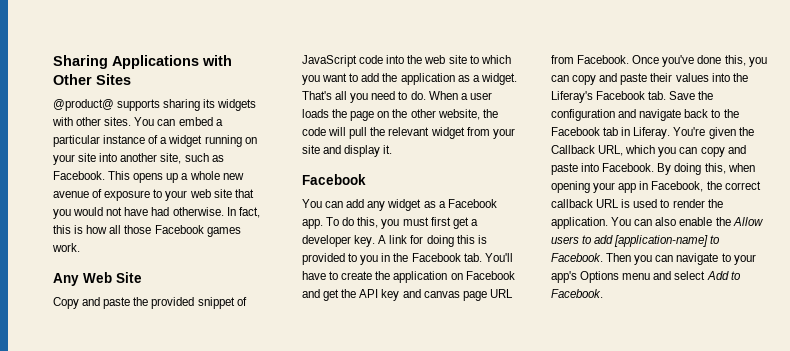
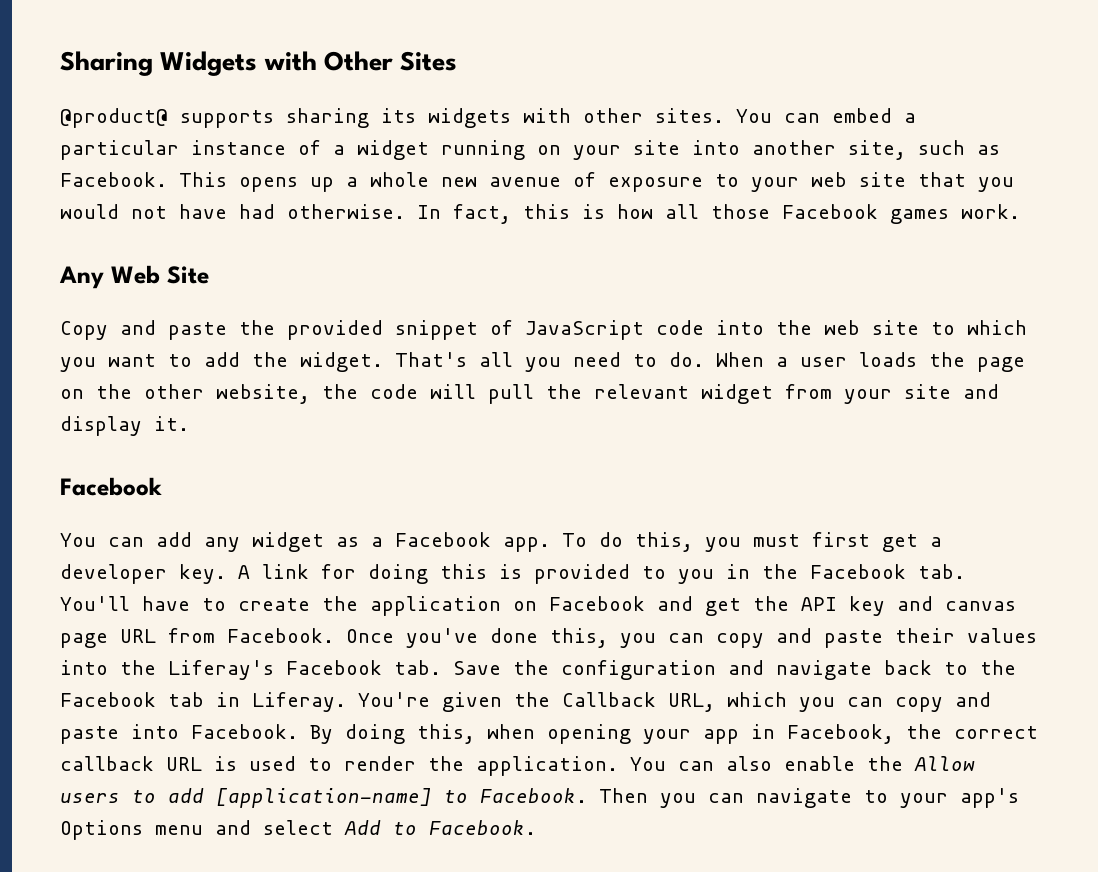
[112,55,199,69] Applications -> [160,51,258,76] Widgets
[400,73,480,85] application as a -> (288, 359) none

